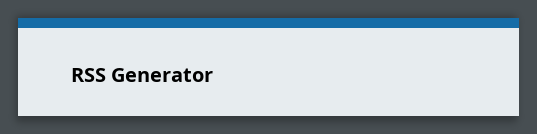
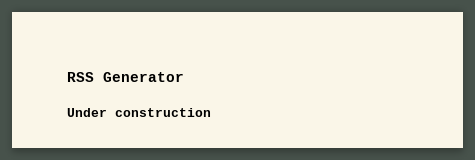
(214, 75) none -> [67,108,211,117] // Under construction

